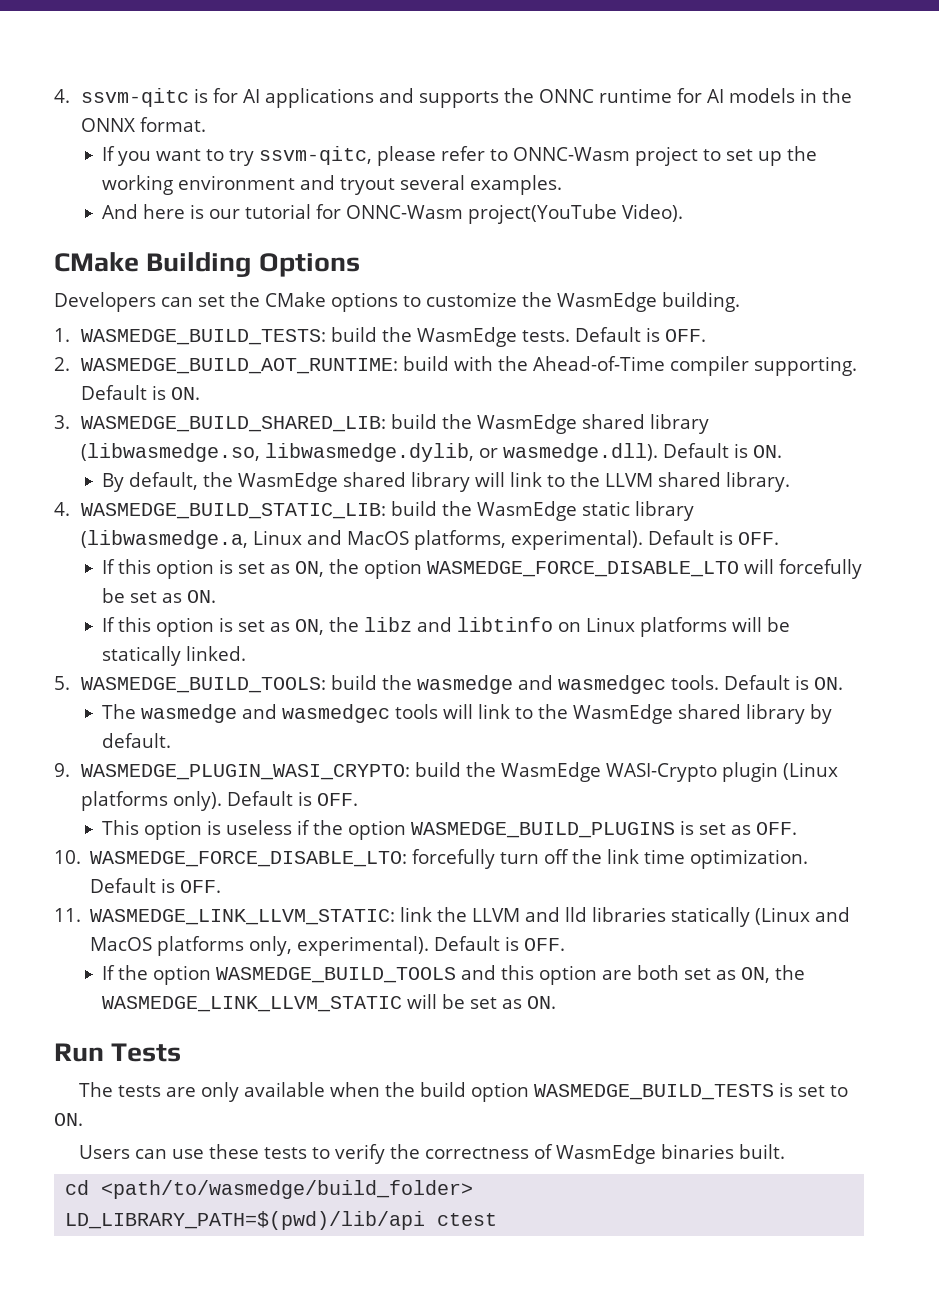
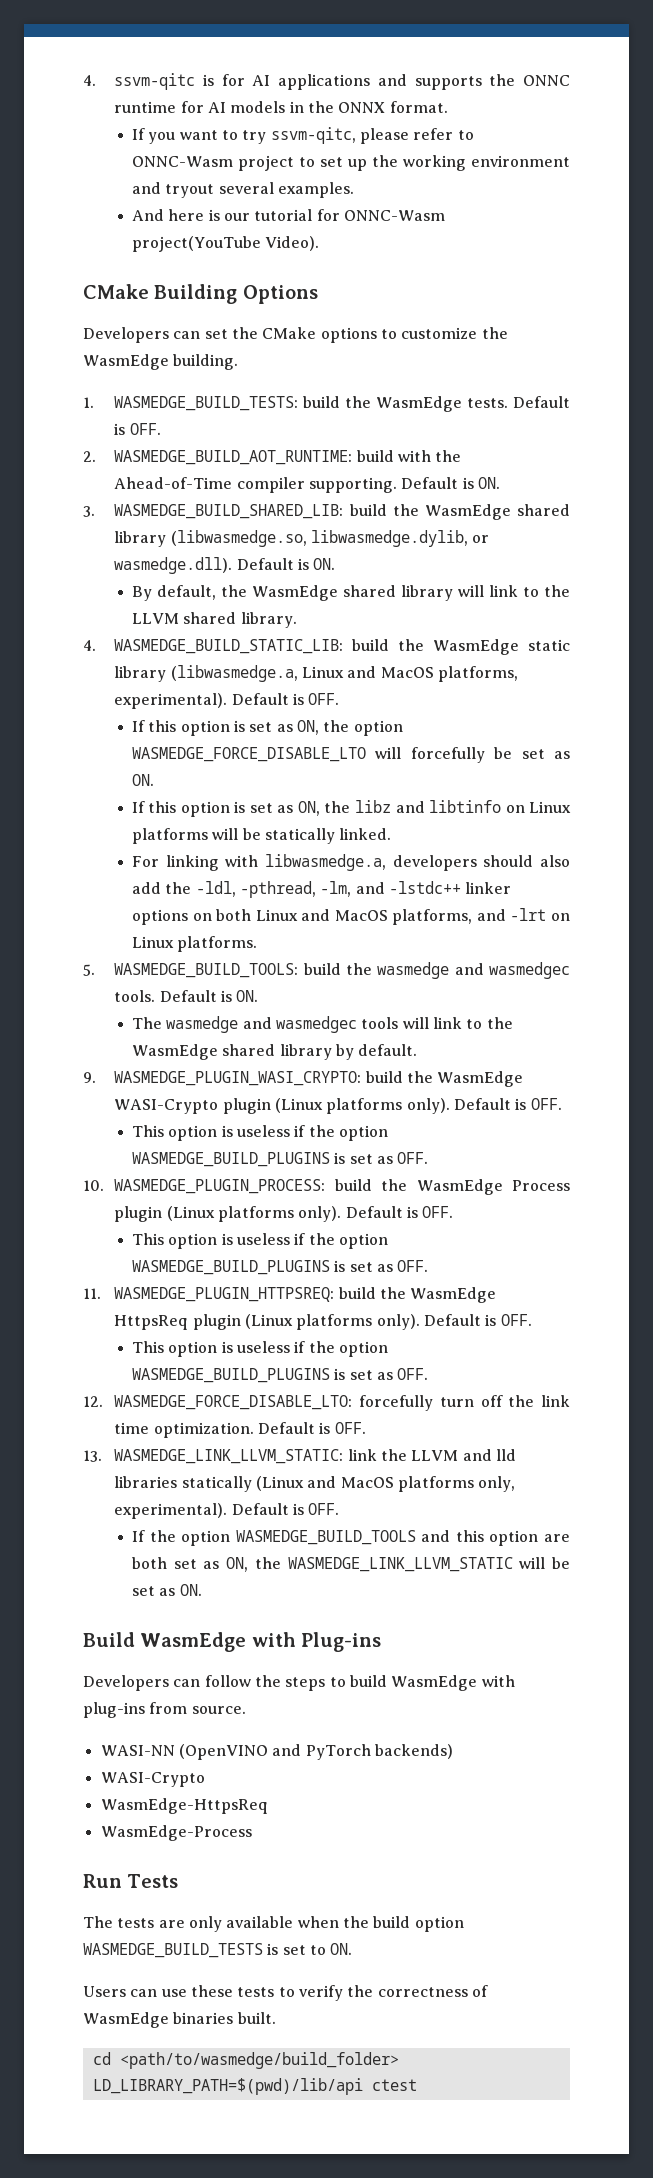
(246, 653) none -> [131,854,570,871] [131,881,512,898] [131,908,570,925] [131,936,258,952] // For linking with libwasmedge.a, developers should also add the -ldl, -pthread, -lm, and -lstdc++ linker options on both Linux and MacOS platforms, and -lrt on Linux platforms.
(81, 857) none -> [114,1179,570,1195] [114,1206,454,1222] [131,1233,388,1249] [131,1260,429,1275] [83,1287,497,1303] [114,1314,532,1330] [131,1341,388,1357] [131,1368,429,1383] [83,1396,103,1407] WASMEDGE_PLUGIN_PROCESS: build the WasmEdge Process plugin (Linux platforms only). Default is OFF. // This option is useless if the option WASMEDGE_BUILD_PLUGINS is set as OFF. // 11. WASMEDGE_PLUGIN_HTTPSREQ: build the WasmEdge HttpsReq plugin (Linux platforms only). Default is OFF. // This option is useless if the option WASMEDGE_BUILD_PLUGINS is set as OFF. // 12.
[54,908,81,922] 11. -> [83,1450,102,1462] 13.
(556, 1002) none -> [83,1632,382,1652] [83,1675,515,1691] [83,1702,246,1718] [100,1744,453,1760] [100,1772,205,1787] [100,1798,268,1814] [100,1825,252,1841] // Build WasmEdge with Plug-ins // Developers can follow the steps to build WasmEdge with plug-ins from source. // WASI-NN (OpenVINO and PyTorch backends) // WASI-Crypto // WasmEdge-HttpsReq // WasmEdge-Process

